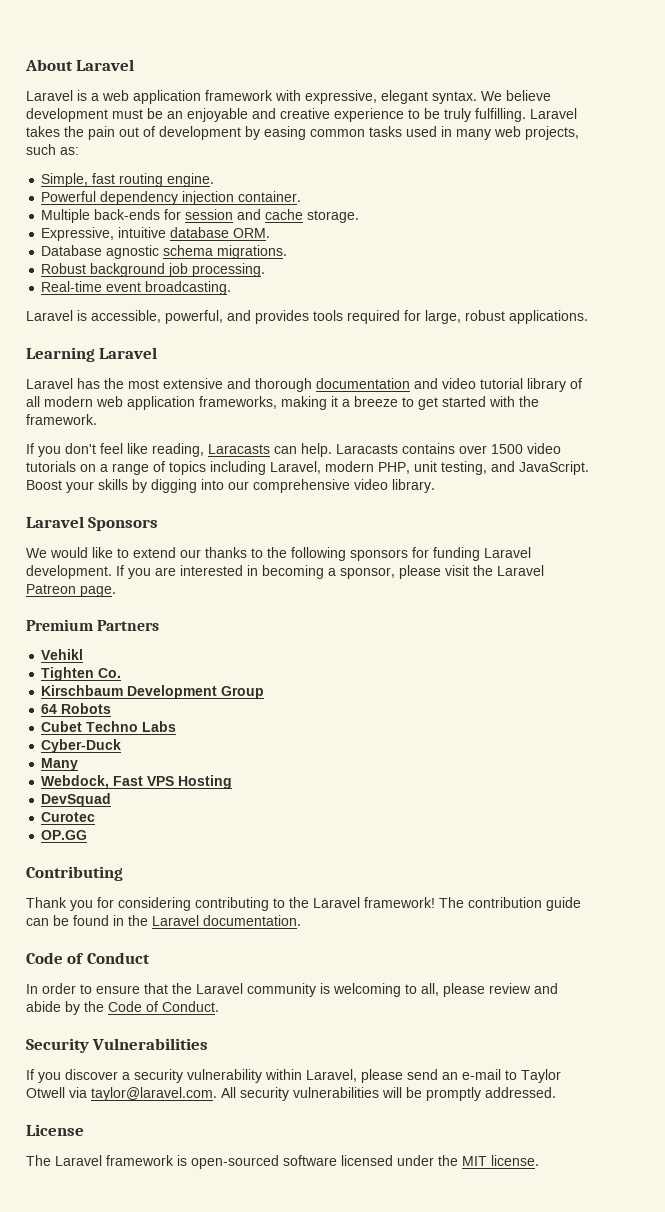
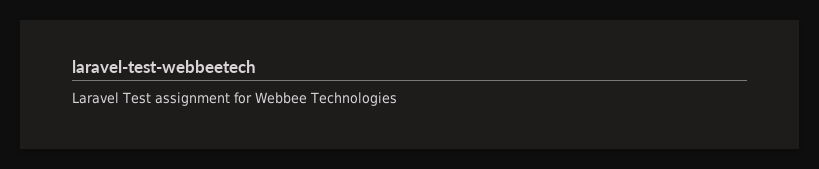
[25,59,135,71] [26,90,551,104] [26,108,577,122] [26,126,579,140] [26,144,79,155] [41,173,215,187] [41,191,302,205] [41,209,360,223] [41,227,271,241] [41,245,288,259] [41,263,266,277] [41,281,232,295] [26,310,588,324] [26,347,158,362] [26,378,582,392] [26,396,539,410] [26,414,97,425] [26,443,561,457] [26,461,589,475] [26,479,435,493] [26,516,159,531] [26,547,531,561] [26,565,544,579] [26,584,116,597] [26,619,160,631] [41,649,84,660] [41,667,122,681] [41,685,265,699] [41,703,112,714] [41,721,177,732] [41,739,122,753] [41,758,79,771] [41,775,233,789] [41,793,112,807] [41,812,96,822] [41,830,88,840] [26,866,123,881] [26,897,581,911] [26,915,301,926] [26,952,150,964] [26,983,558,997] [26,1001,219,1015] [26,1038,209,1053] [26,1069,561,1083] [26,1087,556,1101] [26,1124,84,1136] [26,1155,539,1169] About Laravel // Laravel is a web application framework with expressive, elegant syntax. We believe development must be an enjoyable and creative experience to be truly fulfilling. Laravel takes the pain out of development by easing common tasks used in many web projects, such as: // Simple, fast routing engine. // Powerful dependency injection container. // Multiple back-ends for session and cache storage. // Expressive, intuitive database ORM. // Database agnostic schema migrations. // Robust background job processing. // Real-time event broadcasting. // Laravel is accessible, powerful, and provides tools required for large, robust applications. // Learning Laravel // Laravel has the most extensive and thorough documentation and video tutorial library of all modern web application frameworks, making it a breeze to get started with the framework. // If you don't feel like reading, Laracasts can help. Laracasts contains over 1500 video tutorials on a range of topics including Laravel, modern PHP, unit testing, and JavaScript. Boost your skills by digging into our comprehensive video library. // Laravel Sponsors // We would like to extend our thanks to the following sponsors for funding Laravel development. If you are interested in becoming a sponsor, please visit the Laravel Patreon page. // Premium Partners // Vehikl // Tighten Co. // Kirschbaum Development Group // 64 Robots // Cubet Techno Labs // Cyber-Duck // Many // Webdock, Fast VPS Hosting // DevSquad // Curotec // OP.GG // Contributing // Thank you for considering contributing to the Laravel framework! The contribution guide can be found in the Laravel documentation. // Code of Conduct // In order to ensure that the Laravel community is welcoming to all, please review and abide by the Code of Conduct. // Security Vulnerabilities // If you discover a security vulnerability within Laravel, please send an e-mail to Taylor Otwell via taylor@laravel.com. All security vulnerabilities will be promptly addressed. // License // The Laravel framework is open-sourced software licensed under the MIT license. -> [72,60,256,73] [72,92,397,106] laravel-test-webbeetech // Laravel Test assignment for Webbee Technologies

